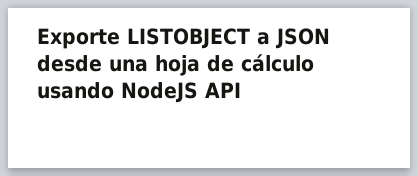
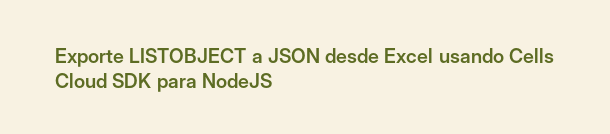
[109,54,314,76] [37,82,241,103] una hoja de cálculo usando NodeJS API -> [384,48,554,63] [55,73,272,92] Excel usando Cells Cloud SDK para NodeJS

